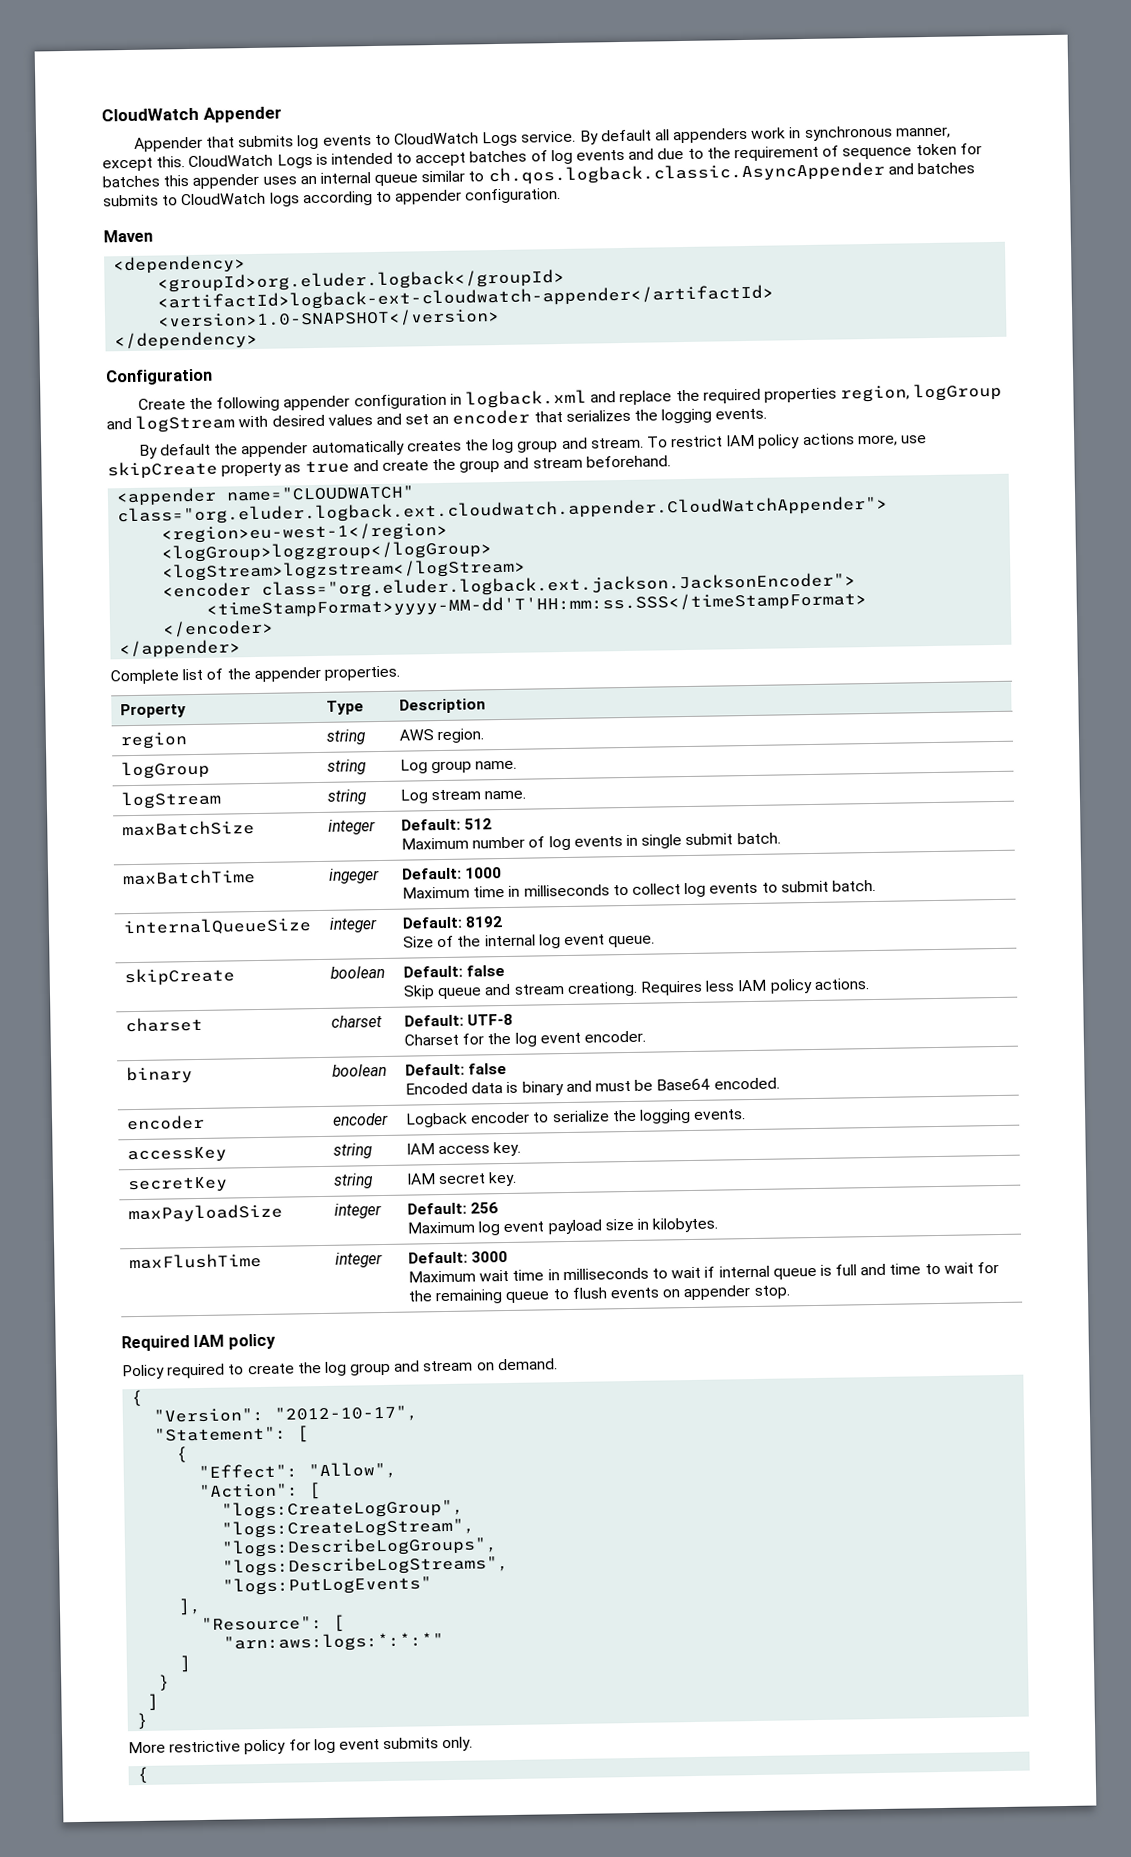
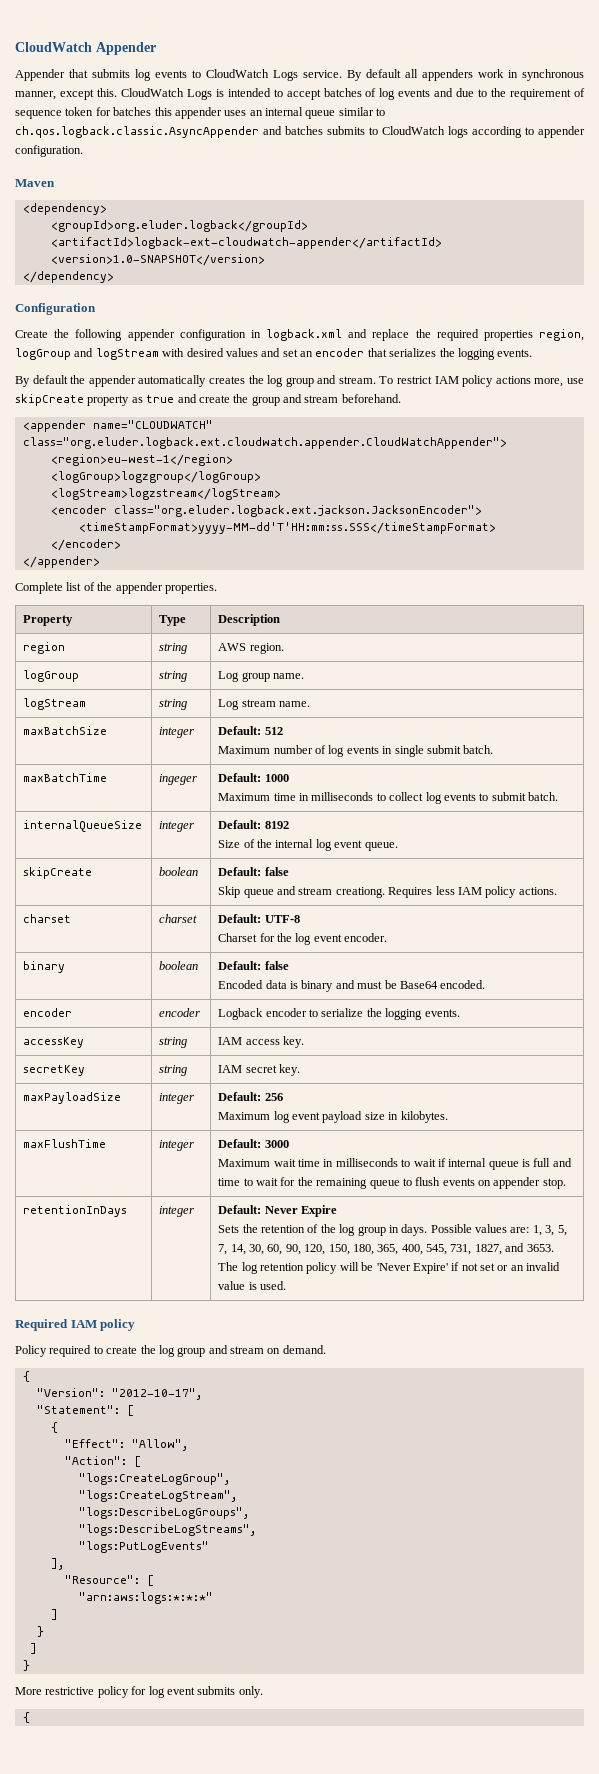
(791, 1292) none -> [23,1205,128,1217] [159,1206,195,1217] [218,1205,338,1217] [218,1224,567,1236] [218,1243,554,1255] [218,1262,561,1274] [218,1281,287,1290] // retentionInDays | integer | Default: Never Expire // Sets the retention of the log group in days. Possible values are: 1, 3, 5, 7, 14, 30, 60, 90, 120, 150, 180, 365, 400, 545, 731, 1827, and 3653. The log retention policy will be 'Never Expire' if not set or an invalid value is used.

